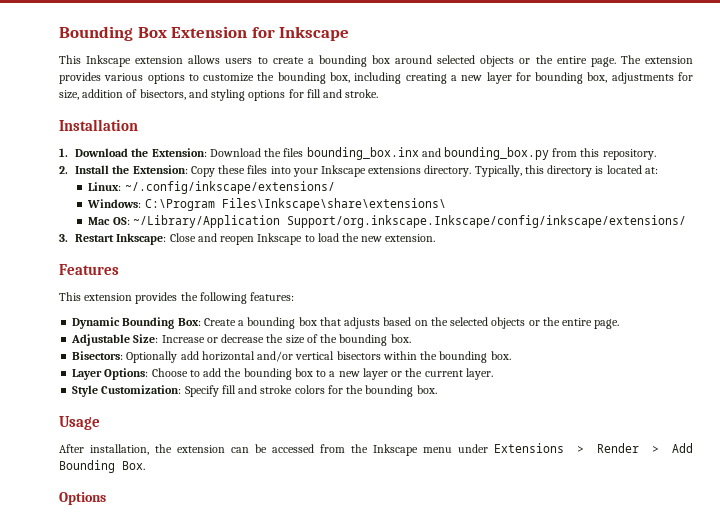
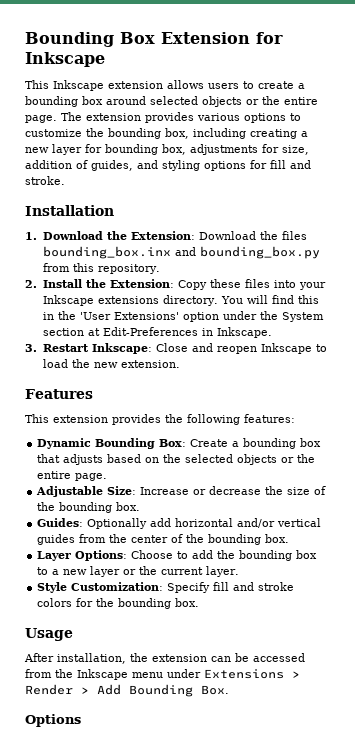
[139,89,186,100] bisectors, -> [91,160,133,171] guides,
[474,165,658,177] [88,181,335,194] [87,198,446,211] [88,215,686,228] Typically, this directory is located at: // Linux: ~/.config/inkscape/extensions/ // Windows: C:\Program Files\Inkscape\share\extensions\ // Mac OS: ~/Library/Application Support/org.inkscape.Inkscape/config/inkscape/extensions/ -> [221,295,320,304] [43,311,325,322] [43,327,273,338] You will find this in the 'User Extensions' option under the System section at Edit-Preferences in Inkscape.
[72,351,124,360] Bisectors: -> [37,518,84,527] Guides:
[336,351,417,360] bisectors within -> [37,534,184,545] guides from the center of

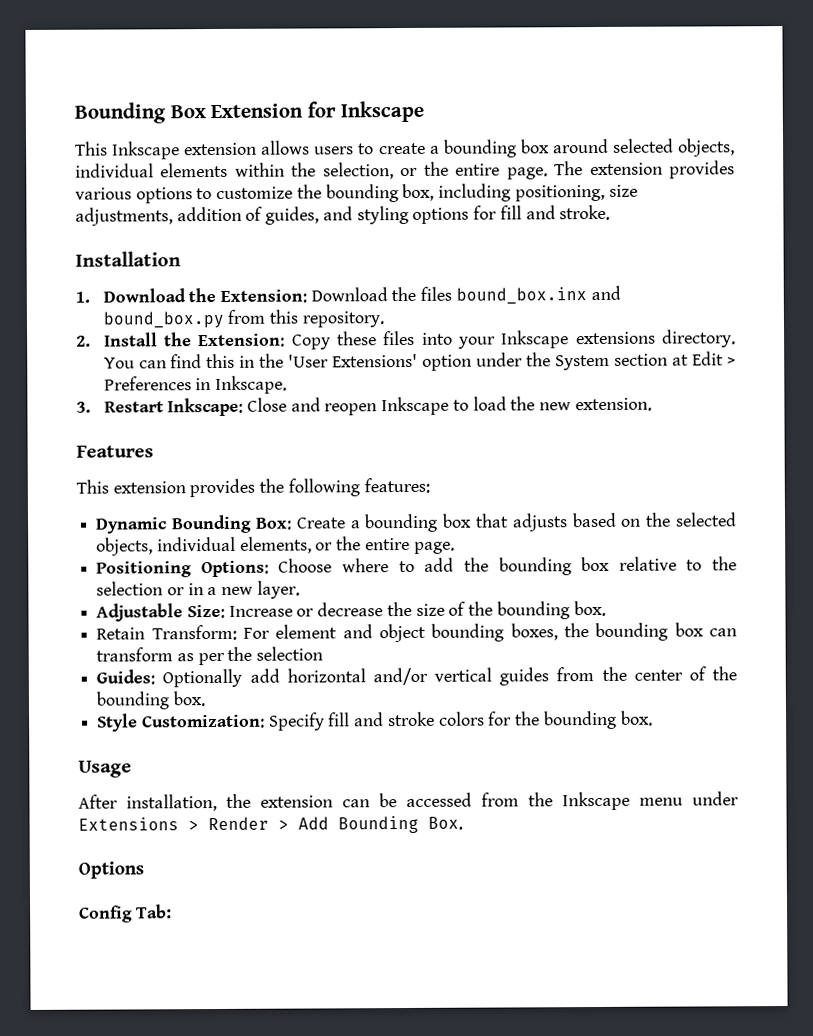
[202,96,242,107] objects -> [678,138,735,157] [75,162,394,180] objects, individual elements within the selection,
[250,129,308,139] [25,144,309,155] creating a new layer for bounding box, adjustments for size, -> [514,184,638,202] [75,207,173,226] positioning, size adjustments,
[43,246,321,259] bounding_box.inx and bounding_box.py -> [455,285,621,305] [102,310,225,329] bound_box.inx and bound_box.py
[247,295,269,304] will -> [138,360,167,369] can
[103,327,199,336] Edit-Preferences -> [692,351,736,366] [103,376,192,391] Edit > Preferences
[237,454,316,465] [37,471,108,481] objects or the entire page. -> [96,536,455,556] [96,556,738,578] [96,580,300,599] objects, individual elements, or the entire page. // Positioning Options: Choose where to add the bounding box relative to the selection or in a new layer.
(141, 506) none -> [96,622,737,643] [96,646,324,666] // Retain Transform: For element and object bounding boxes, the bounding box can transform as per the selection
[37,550,318,561] [37,566,240,577] // Layer Options: Choose to add the bounding box to a new layer or the current layer. -> (205, 699) none
(81, 720) none -> [79,904,172,923] // Config Tab:

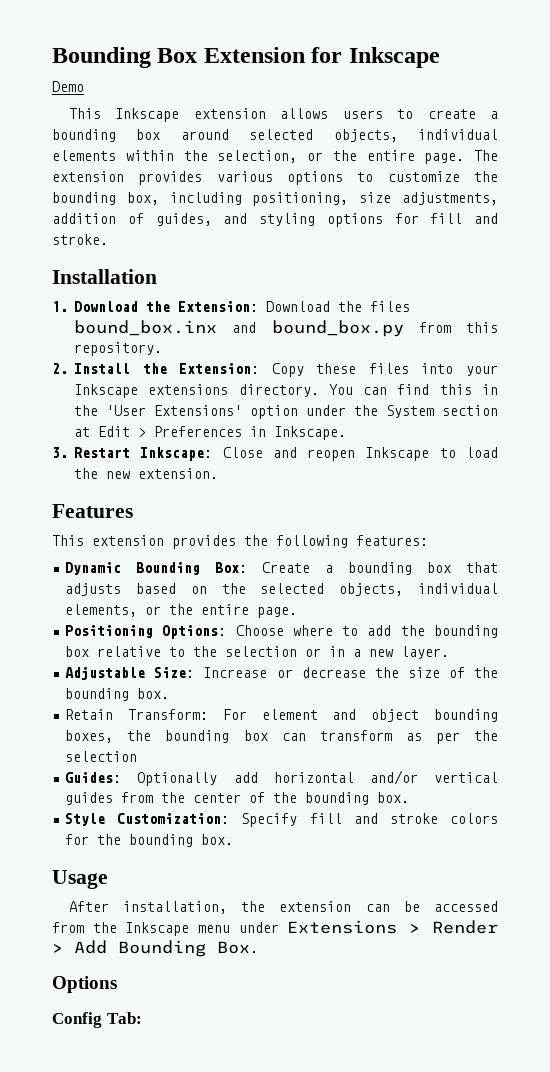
(425, 111) none -> [52,81,84,92] // Demo

